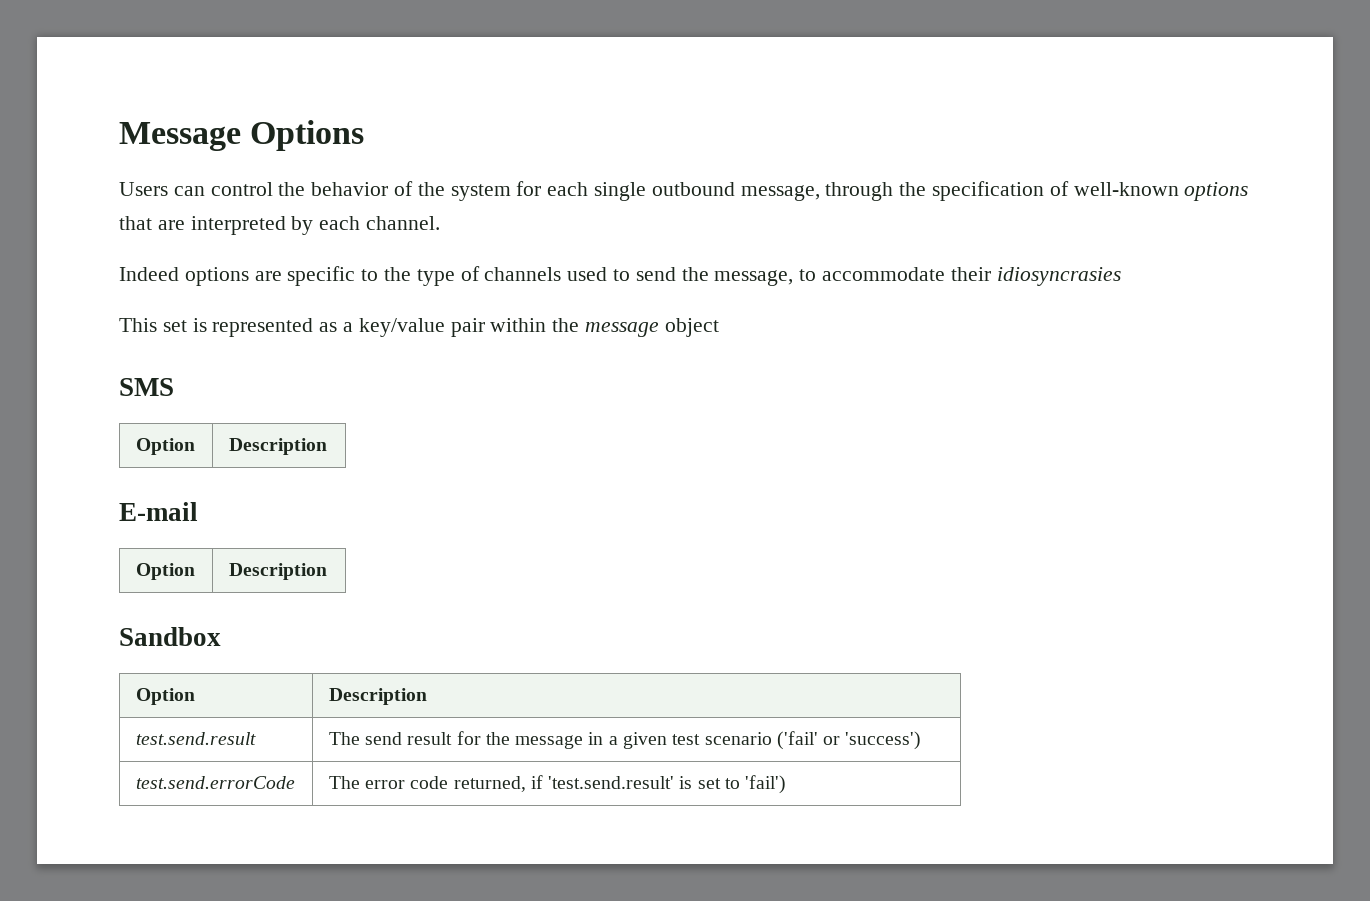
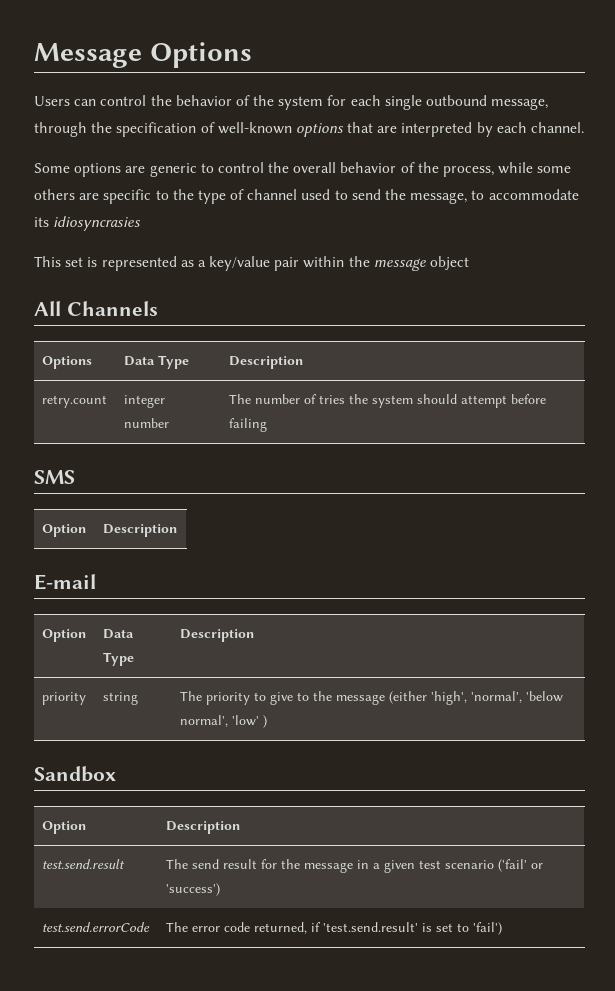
[119,267,179,281] Indeed -> [34,163,70,173] Some
(282, 276) none -> [149,162,572,177] [34,189,100,200] generic to control the overall behavior of the process, while some others are
[484,267,562,281] channels -> [247,189,298,200] channel
[950,267,991,281] their -> [34,217,49,227] its
(719, 327) none -> [34,301,158,316] [42,356,93,369] [124,355,190,369] [229,356,304,369] [42,395,108,408] [124,395,166,408] [124,418,170,428] [229,394,547,408] [229,418,268,432] // All Channels // Options | Data Type | Description // retry.count | integer number | The number of tries the system should attempt before failing
[228,563,327,580] | Description -> [103,629,135,639] [103,652,135,666] [180,629,255,642] [42,692,87,705] [103,692,139,705] [180,691,564,705] [180,715,268,728] | Data Type | Description // priority | string | The priority to give to the message (either 'high', 'normal', 'below normal', 'low' )

